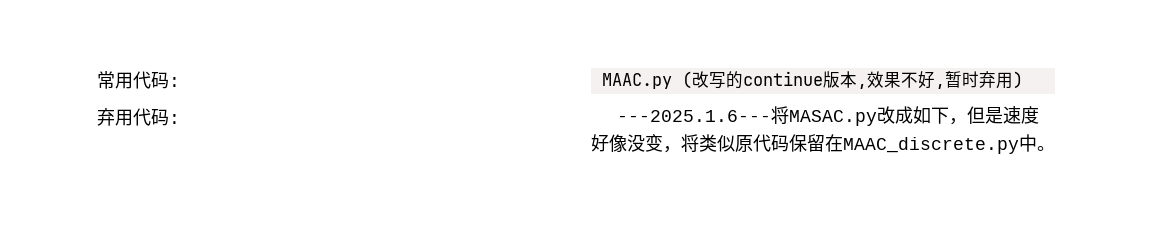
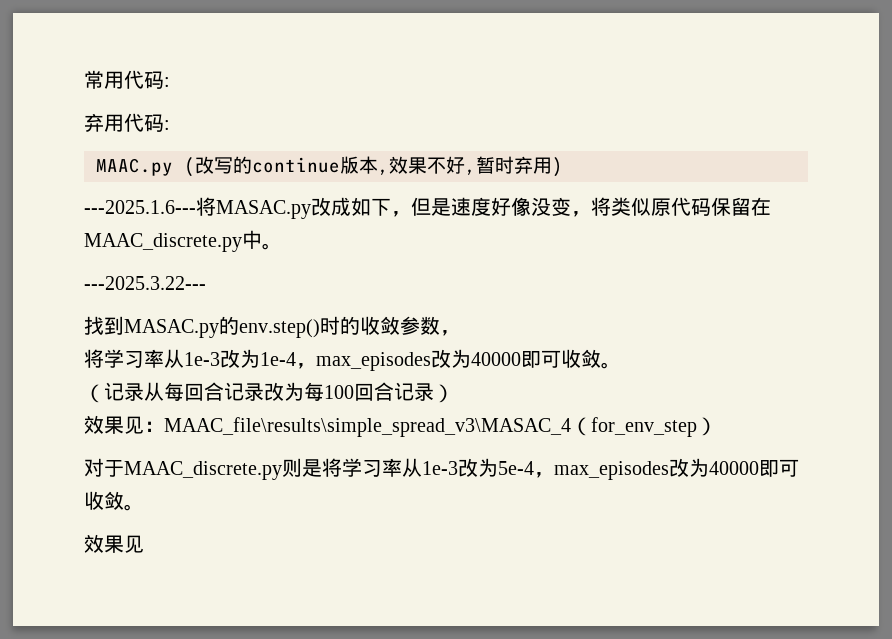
(1055, 148) none -> [84,276,206,290] [84,316,460,338] [84,349,621,371] [84,382,454,403] [84,415,717,437] [84,458,799,480] [84,491,144,511] [84,534,144,553] // ---2025.3.22--- // 找到MASAC.py的env.step()时的收敛参数， // 将学习率从1e-3改为1e-4，max_episodes改为40000即可收敛。 // （记录从每回合记录改为每100回合记录） // 效果见：MAAC_file\results\simple_spread_v3\MASAC_4（for_env_step） // 对于MAAC_discrete.py则是将学习率从1e-3改为5e-4，max_episodes改为40000即可收敛。 // 效果见

